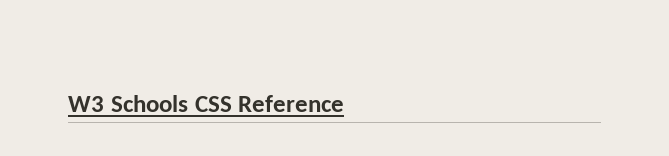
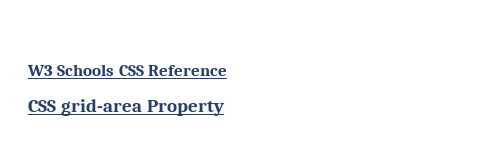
(345, 103) none -> [28,99,224,116] // CSS grid-area Property

